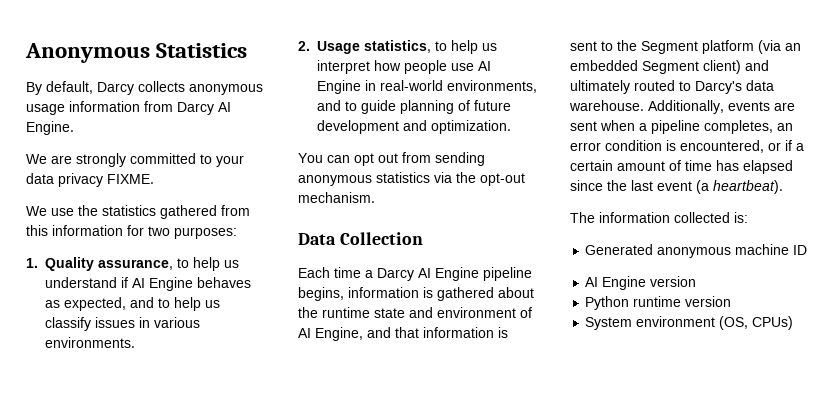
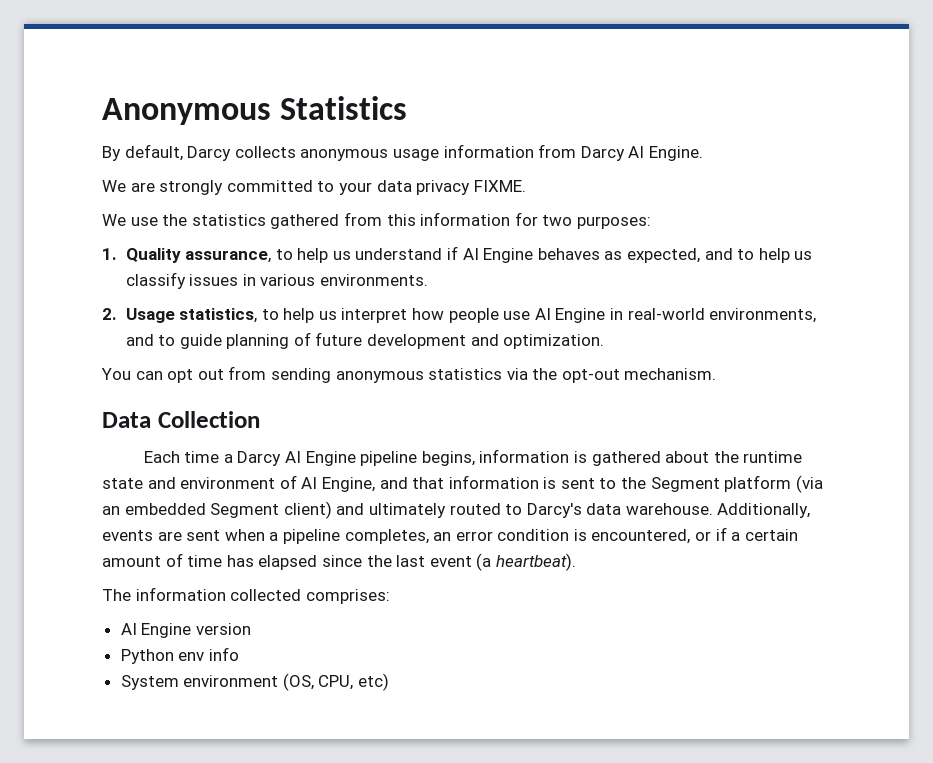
[734,212,748,223] [585,244,808,258] is: // Generated anonymous machine ID -> [305,589,390,604] comprises:
[633,296,732,307] runtime version -> [178,647,239,661] env info
[752,316,794,330] CPUs) -> [318,673,390,691] CPU, etc)

